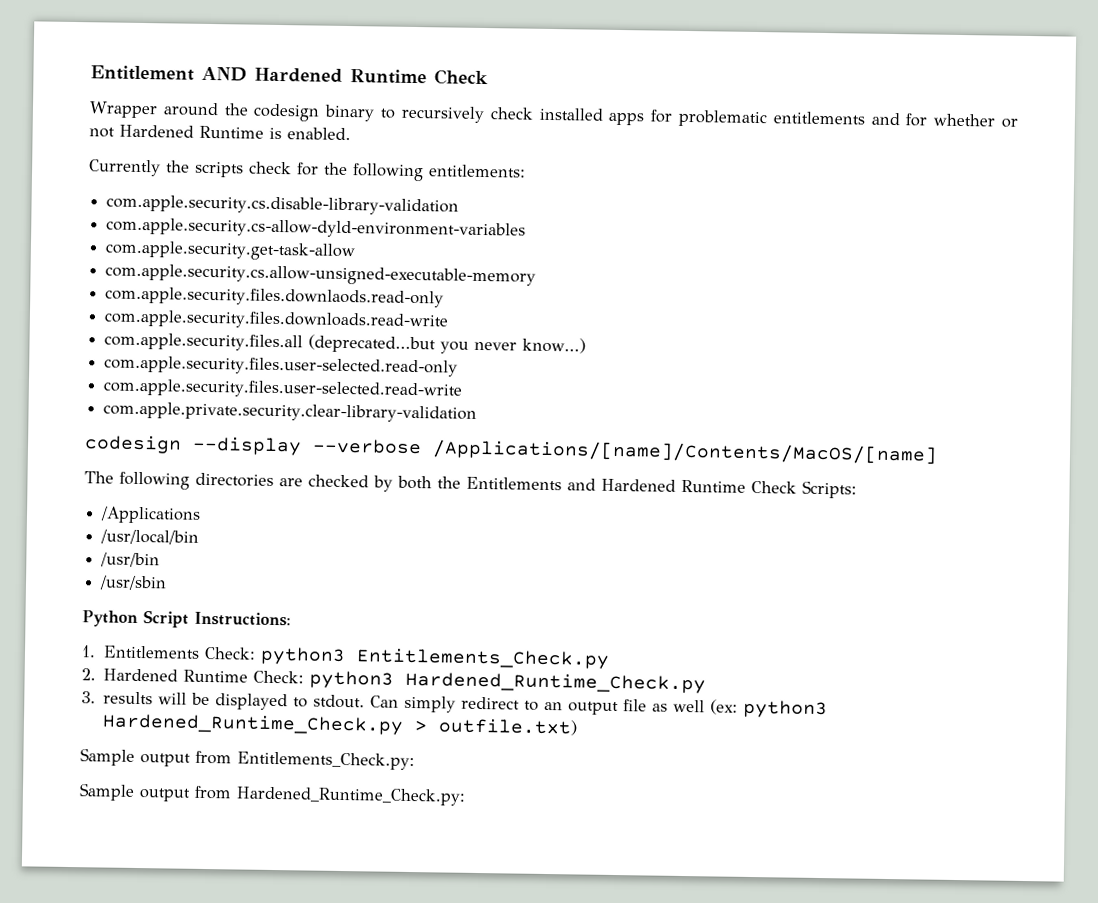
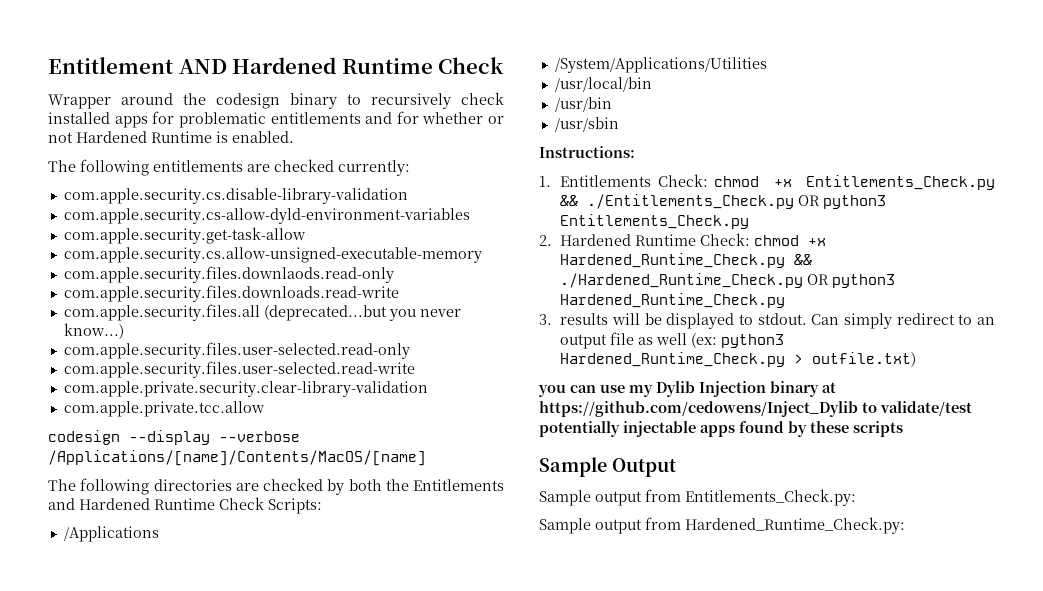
[89,159,526,182] Currently the scripts check for the following entitlements: -> [48,159,410,176] The following entitlements are checked currently:
(478, 412) none -> [63,401,265,417] // com.apple.private.tcc.allow
(202, 515) none -> [554,57,767,73] // /System/Applications/Utilities
[82,610,189,628] Python Script -> (619, 124) none
(257, 653) none -> [714,175,995,190] [560,194,821,209] chmod +x Entitlements_Check.py && ./Entitlements_Check.py OR
(305, 677) none -> [754,235,827,246] [560,253,813,268] [560,273,830,288] chmod +x Hardened_Runtime_Check.py && ./Hardened_Runtime_Check.py OR
(579, 727) none -> [538,381,836,397] [539,401,972,417] [539,421,903,437] [539,457,676,477] // you can use my Dylib Injection binary at https://github.com/cedowens/Inject_Dylib to validate/test potentially injectable apps found by these scripts // Sample Output

